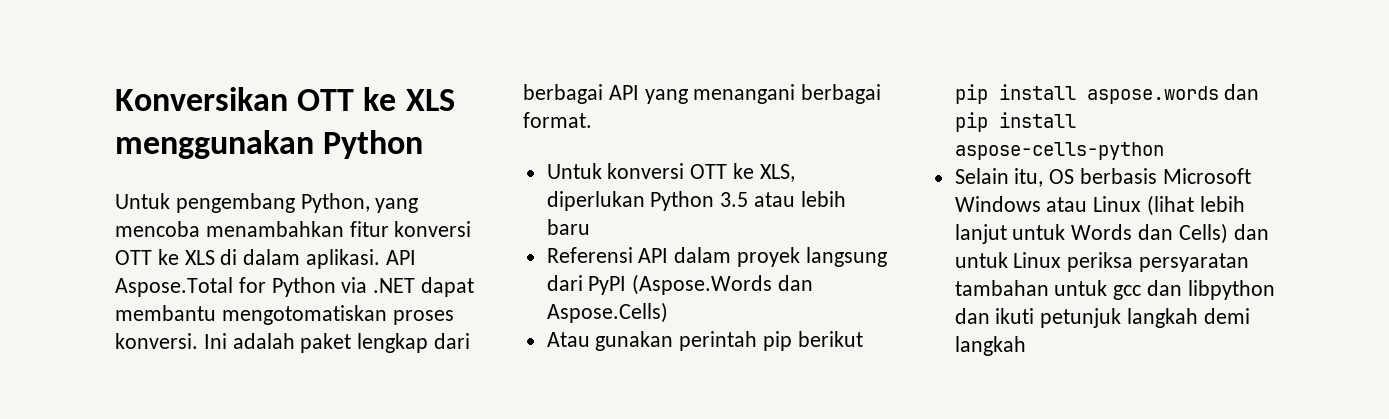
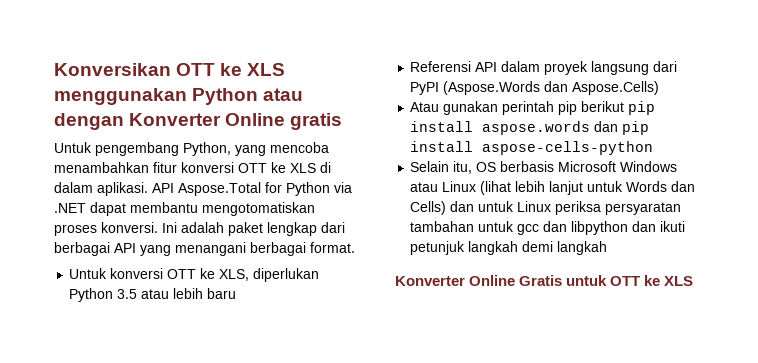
(424, 144) none -> [263,88,304,101] [54,113,343,130] atau dengan Konverter Online gratis
(1026, 346) none -> [395,275,694,286] // Konverter Online Gratis untuk OTT ke XLS

